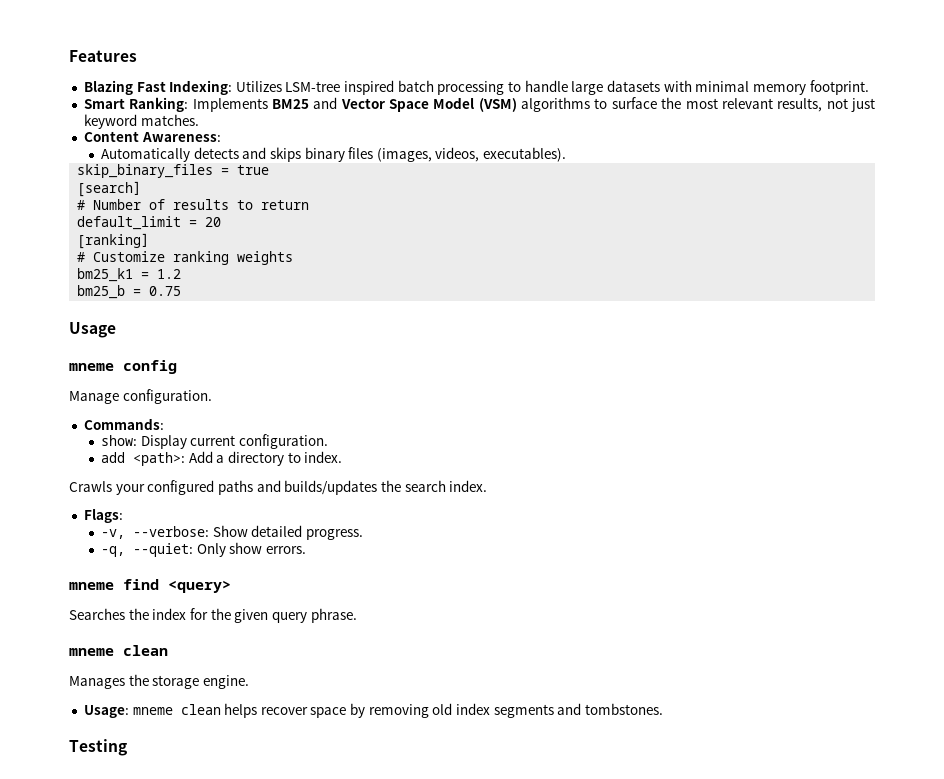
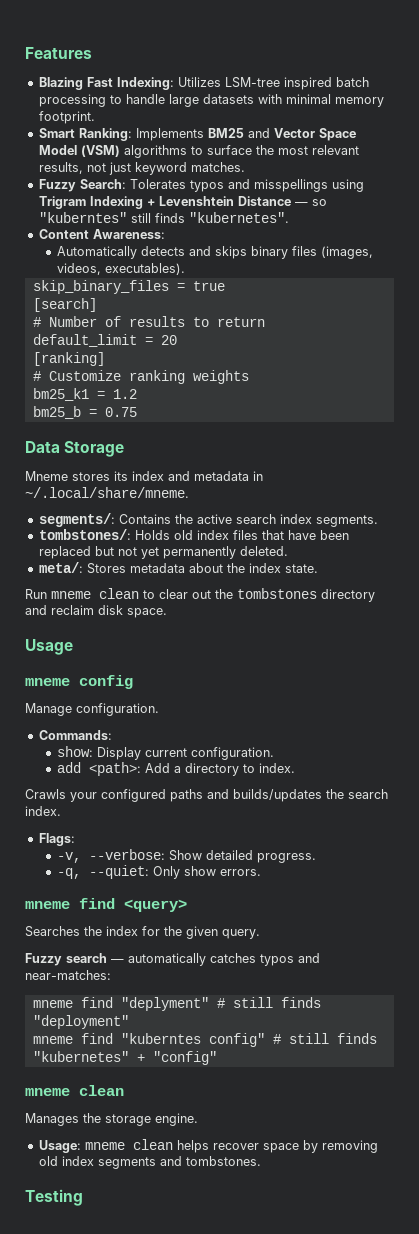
(199, 120) none -> [38,179,364,192] [38,196,327,209] [38,212,289,223] // Fuzzy Search: Tolerates typos and misspellings using Trigram Indexing + Levenshtein Distance — so "kuberntes" still finds "kubernetes".
(182, 291) none -> [25,441,125,457] [25,471,263,481] [25,487,189,498] [38,513,378,527] [38,529,349,540] [38,546,288,559] [38,562,318,574] [25,588,375,602] [25,605,167,618] // Data Storage // Mneme stores its index and metadata in ~/.local/share/mneme. // segments/: Contains the active search index segments. // tombstones/: Holds old index files that have been replaced but not yet permanently deleted. // meta/: Stores metadata about the index state. // Run mneme clean to clear out the tombstones directory and reclaim disk space.
[271,608,357,623] query phrase. -> [222,929,260,939] [25,953,320,966] [25,970,111,980] [32,997,321,1011] [32,1015,129,1029] [32,1033,377,1047] [32,1051,217,1065] query. // Fuzzy search — automatically catches typos and near-matches: // mneme find "deplyment" # still finds "deployment" // mneme find "kuberntes config" # still finds "kubernetes" + "config"

